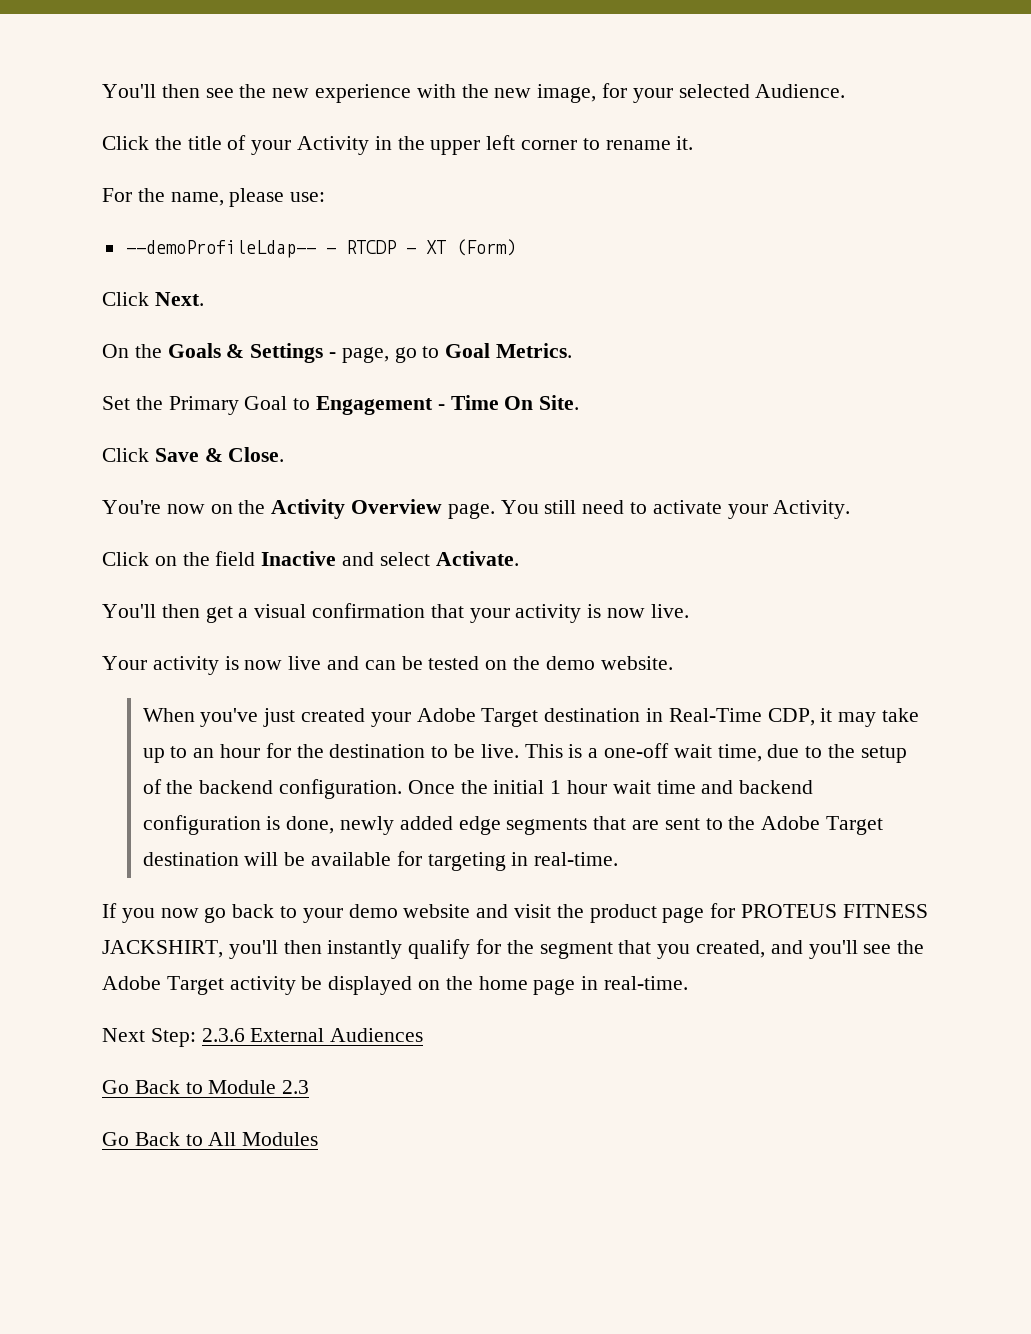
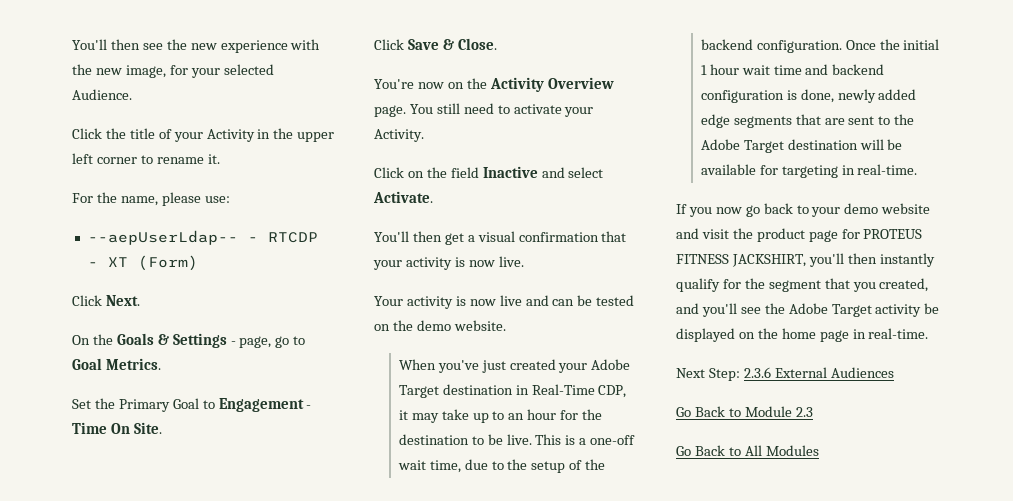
[125,240,316,258] --demoProfileLdap-- -> [87,230,238,245] --aepUserLdap--

